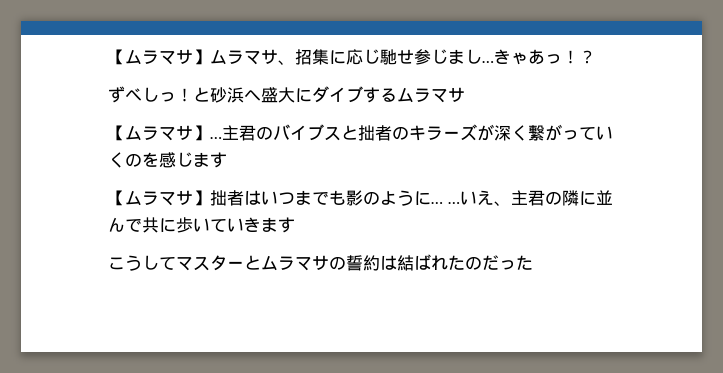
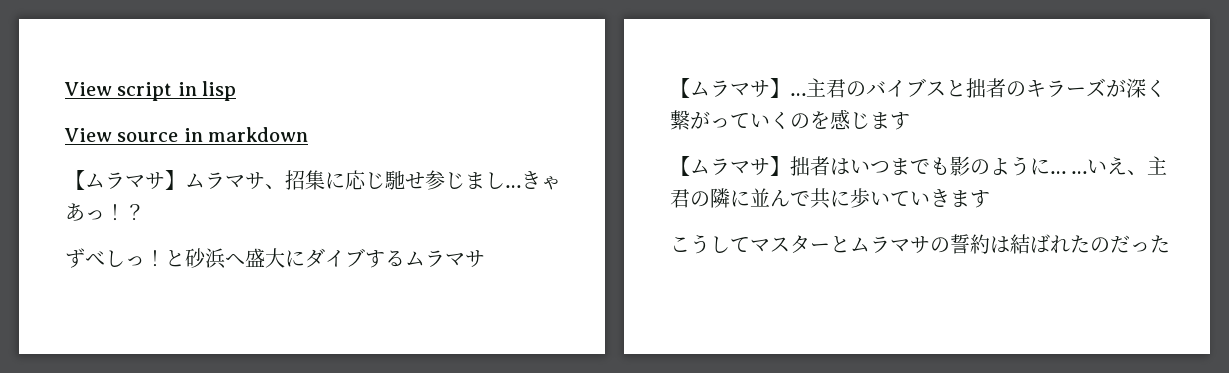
(108, 57) none -> [64,81,237,101] [64,127,309,142] View script in lisp // View source in markdown //

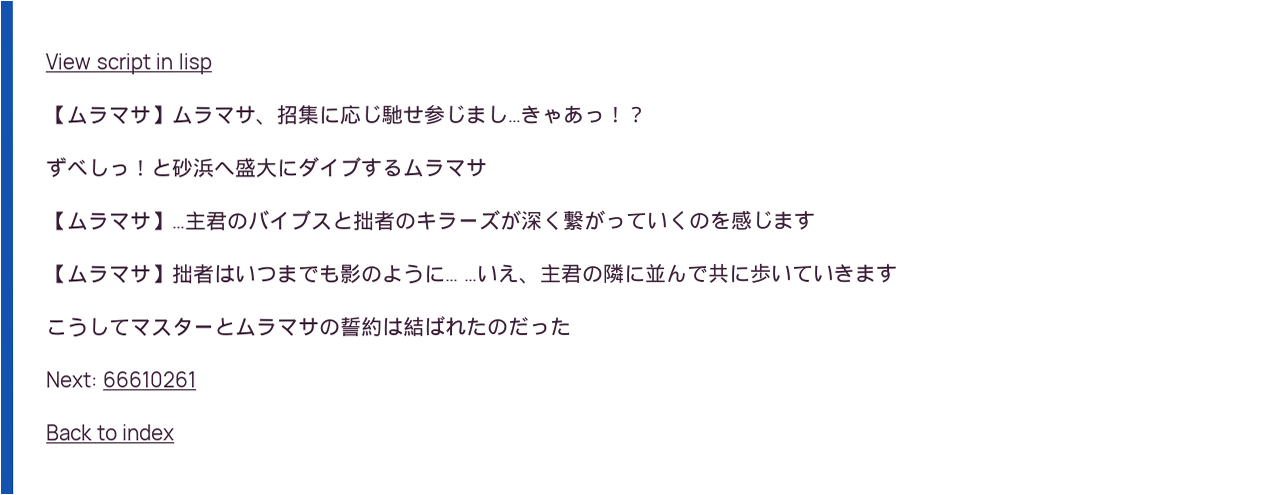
[64,127,309,142] // View source in markdown -> (212, 64) none
(1170, 244) none -> [46,371,197,388] [46,424,176,441] // Next: 66610261 // Back to index

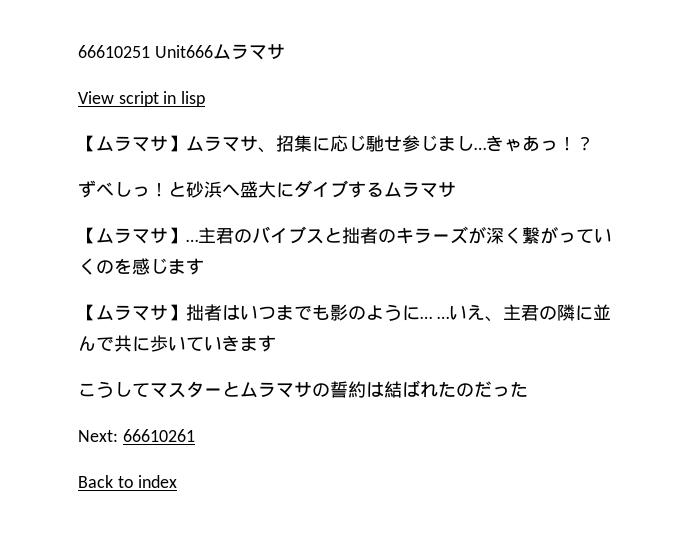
(45, 61) none -> [78,44,285,60] 66610251 Unit666ムラマサ //

